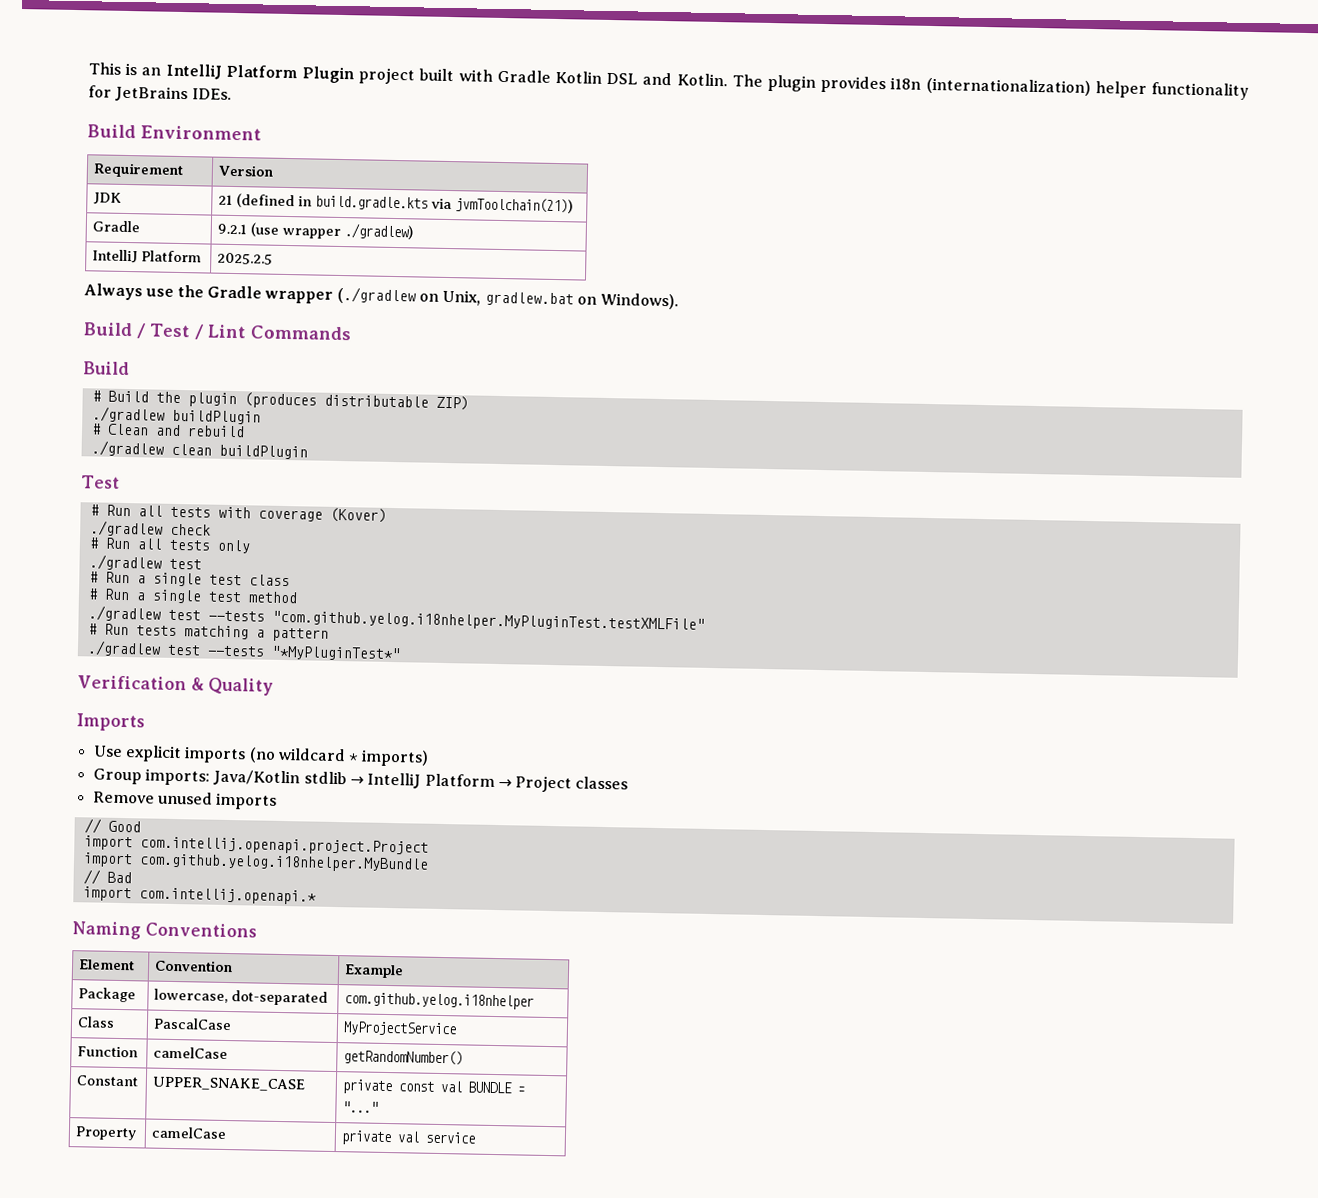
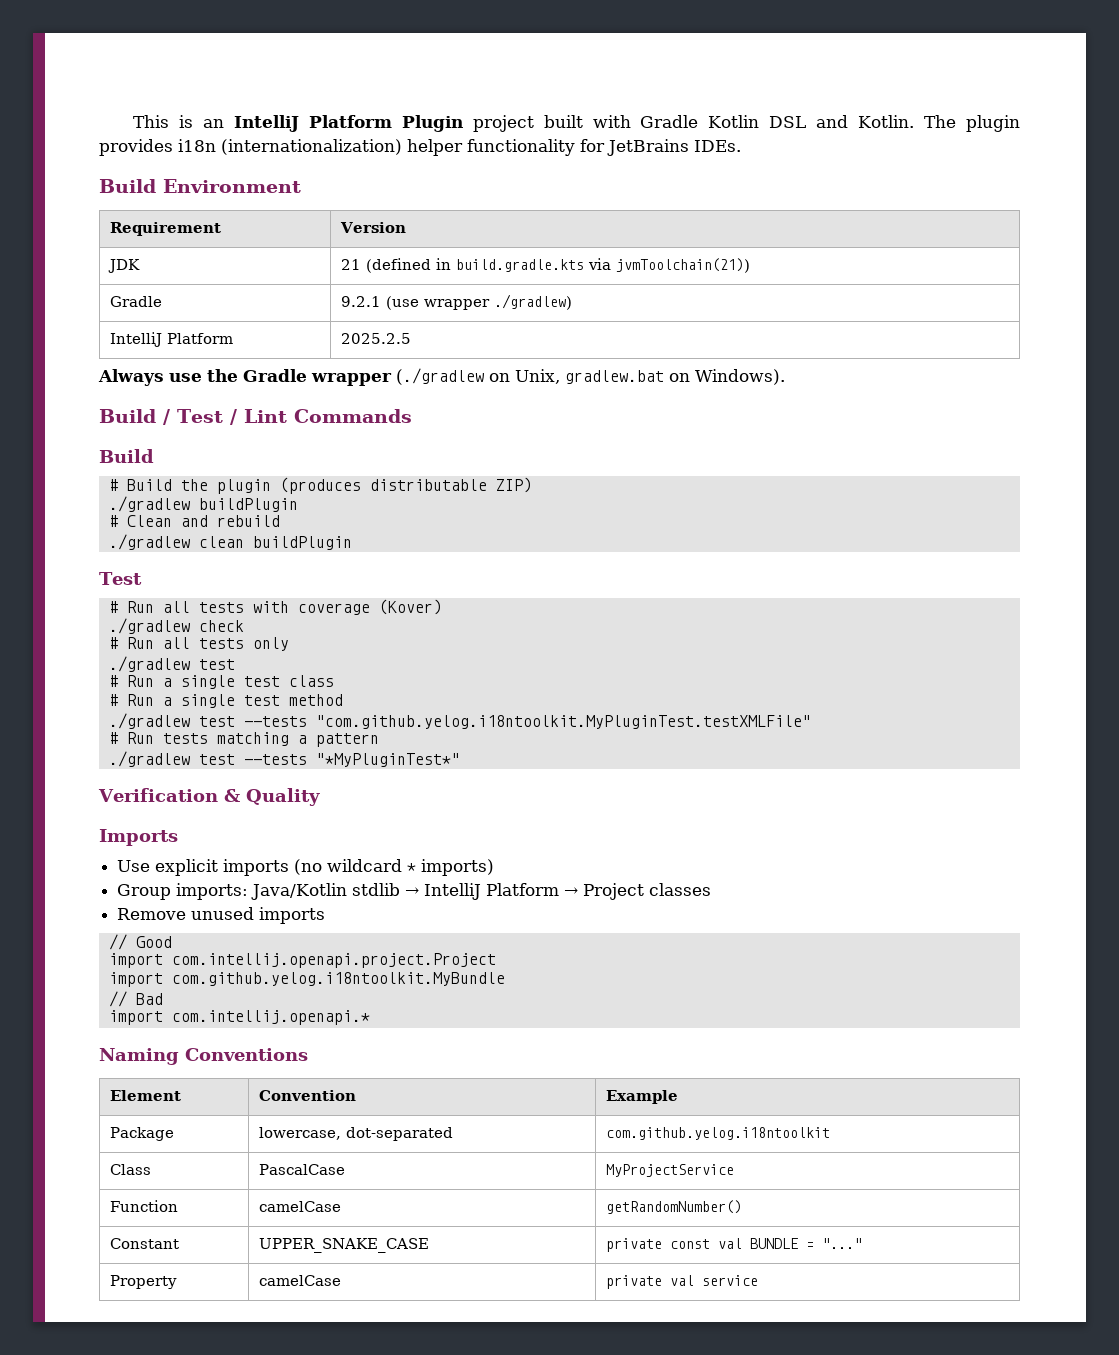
[271,610,705,633] "com.github.yelog.i18nhelper.MyPluginTest.testXMLFile" -> [315,715,811,729] "com.github.yelog.i18ntoolkit.MyPluginTest.testXMLFile"
[138,853,429,873] com.github.yelog.i18nhelper.MyBundle -> [171,972,505,986] com.github.yelog.i18ntoolkit.MyBundle
[344,992,535,1010] com.github.yelog.i18nhelper -> [605,1127,830,1140] com.github.yelog.i18ntoolkit

